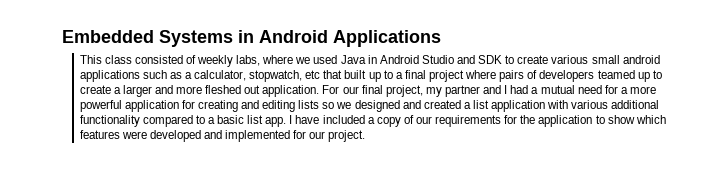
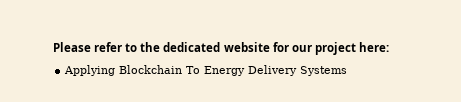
[62,30,441,47] [79,55,660,67] [79,70,662,82] [79,85,656,97] [79,100,660,112] [79,115,666,127] [79,130,366,142] Embedded Systems in Android Applications // This class consisted of weekly labs, where we used Java in Android Studio and SDK to create various small android applications such as a calculator, stopwatch, etc that built up to a final project where pairs of developers teamed up to create a larger and more fleshed out application. For our final project, my partner and I had a mutual need for a more powerful application for creating and editing lists so we designed and created a list application with various additional functionality compared to a basic list app. I have included a copy of our requirements for the application to show which features were developed and implemented for our project. -> [53,42,389,55] [64,65,348,76] Please refer to the dedicated website for our project here: // Applying Blockchain To Energy Delivery Systems

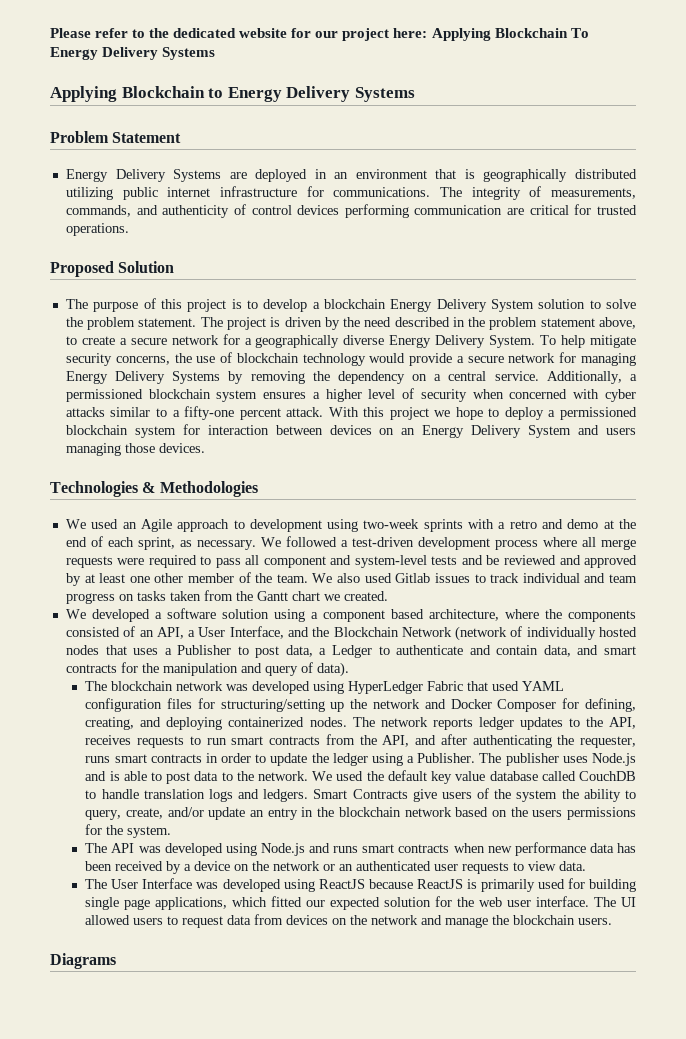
(389, 47) // -> (428, 33) none
(348, 71) none -> [50,86,415,102] [50,131,182,143] [65,169,637,182] [65,186,636,200] [65,204,637,218] [65,223,129,236] [50,261,175,277] [65,298,636,312] [65,317,636,330] [65,334,636,348] [65,352,637,366] [65,371,638,384] [65,388,636,402] [65,406,638,420] [65,424,637,438] [65,443,205,456] [50,481,258,497] [65,519,636,532] [65,536,636,550] [65,555,637,568] [65,572,637,586] [65,590,388,604] [65,608,636,622] [65,626,637,641] [65,645,636,658] [65,662,349,677] [85,681,565,694] [85,698,636,712] [85,717,636,730] [85,734,636,748] [85,753,636,766] [85,770,636,784] [85,788,636,802] [85,807,636,820] [85,824,172,838] [85,842,636,856] [85,861,587,874] [85,878,636,892] [85,896,636,910] [85,914,613,928] [50,953,116,969] // Applying Blockchain to Energy Delivery Systems // Problem Statement // Energy Delivery Systems are deployed in an environment that is geographically distributed utilizing public internet infrastructure for communications. The integrity of measurements, commands, and authenticity of control devices performing communication are critical for trusted operations. // Proposed Solution // The purpose of this project is to develop a blockchain Energy Delivery System solution to solve the problem statement. The project is driven by the need described in the problem statement above, to create a secure network for a geographically diverse Energy Delivery System. To help mitigate security concerns, the use of blockchain technology would provide a secure network for managing Energy Delivery Systems by removing the dependency on a central service. Additionally, a permissioned blockchain system ensures a higher level of security when concerned with cyber attacks similar to a fifty-one percent attack. With this project we hope to deploy a permissioned blockchain system for interaction between devices on an Energy Delivery System and users managing those devices. // Technologies & Methodologies // We used an Agile approach to development using two-week sprints with a retro and demo at the end of each sprint, as necessary. We followed a test-driven development process where all merge requests were required to pass all component and system-level tests and be reviewed and approved by at least one other member of the team. We also used Gitlab issues to track individual and team progress on tasks taken from the Gantt chart we created. // We developed a software solution using a component based architecture, where the components consisted of an API, a User Interface, and the Blockchain Network (network of individually hosted nodes that uses a Publisher to post data, a Ledger to authenticate and contain data, and smart contracts for the manipulation and query of data). // The blockchain network was developed using HyperLedger Fabric that used YAML configuration files for structuring/setting up the network and Docker Composer for defining, creating, and deploying containerized nodes. The network reports ledger updates to the API, receives requests to run smart contracts from the API, and after authenticating the requester, runs smart contracts in order to update the ledger using a Publisher. The publisher uses Node.js and is able to post data to the network. We used the default key value database called CouchDB to handle translation logs and ledgers. Smart Contracts give users of the system the ability to query, create, and/or update an entry in the blockchain network based on the users permissions for the system. // The API was developed using Node.js and runs smart contracts when new performance data has been received by a device on the network or an authenticated user requests to view data. // The User Interface was developed using ReactJS because ReactJS is primarily used for building single page applications, which fitted our expected solution for the web user interface. The UI allowed users to request data from devices on the network and manage the blockchain users. // Diagrams

